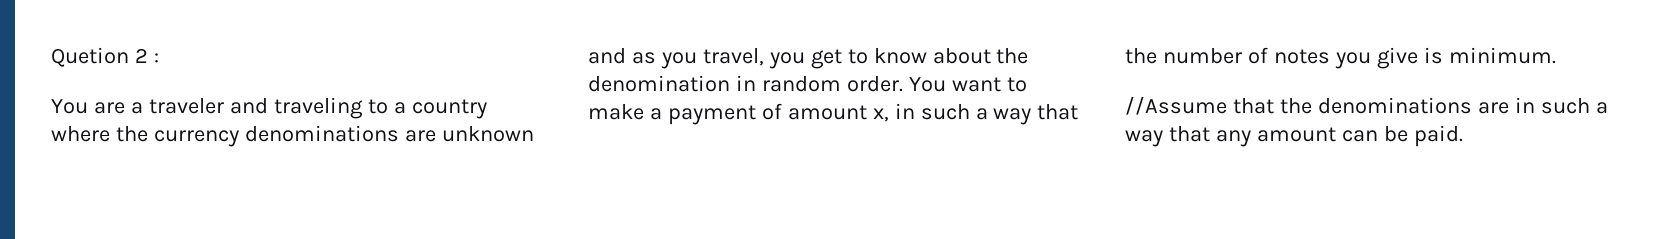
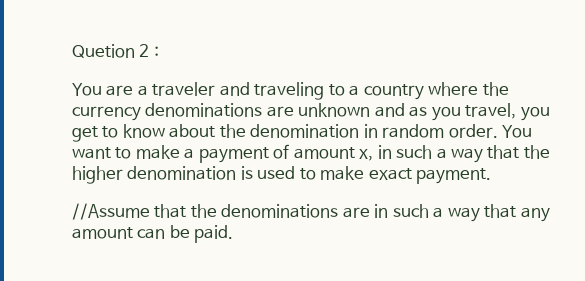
[1162,47,1556,69] number of notes you give is minimum. -> [72,166,492,184] higher denomination is used to make exact payment.

